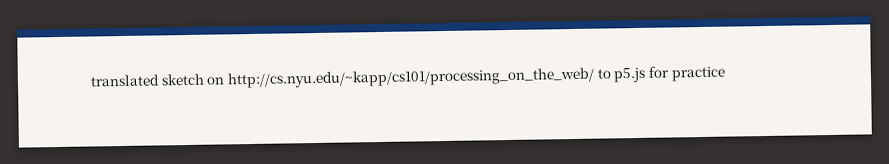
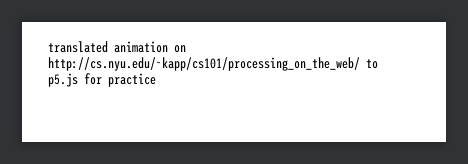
[160,73,205,86] sketch -> [114,41,168,53] animation

